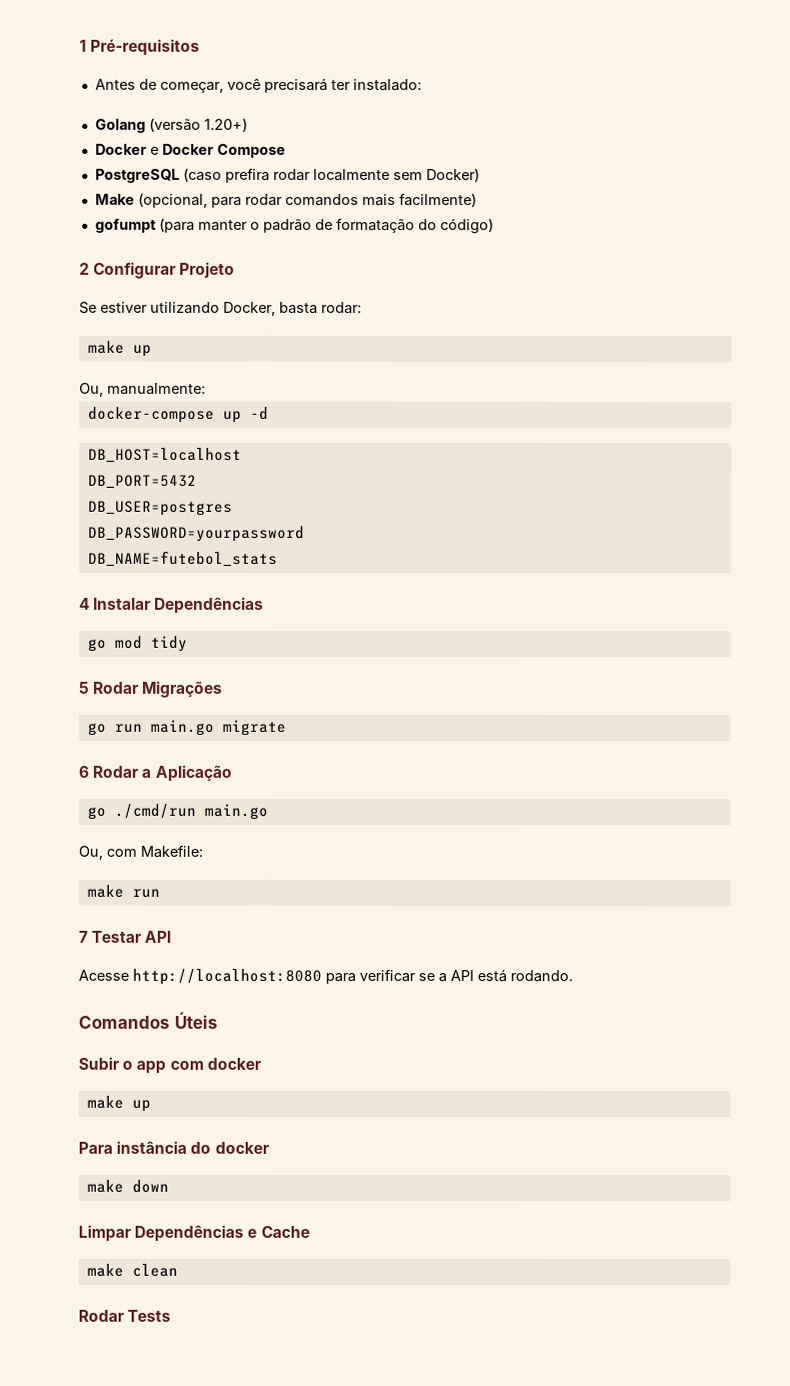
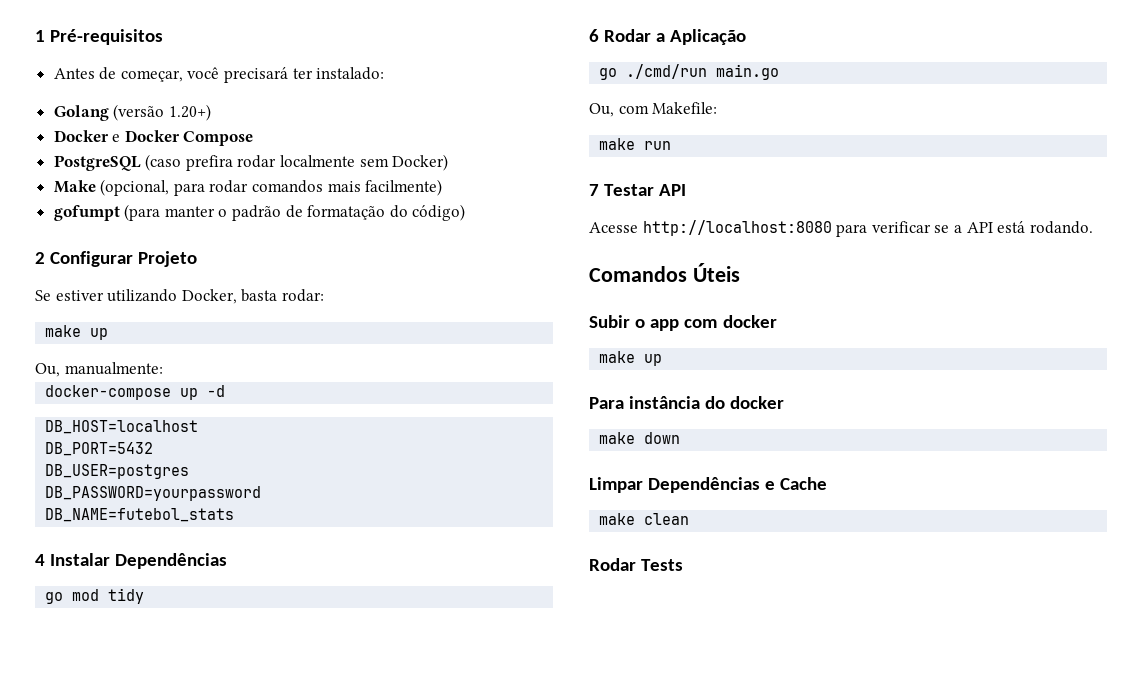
[78,680,224,698] [86,719,286,736] // 5 Rodar Migrações // go run main.go migrate -> (145, 596) none

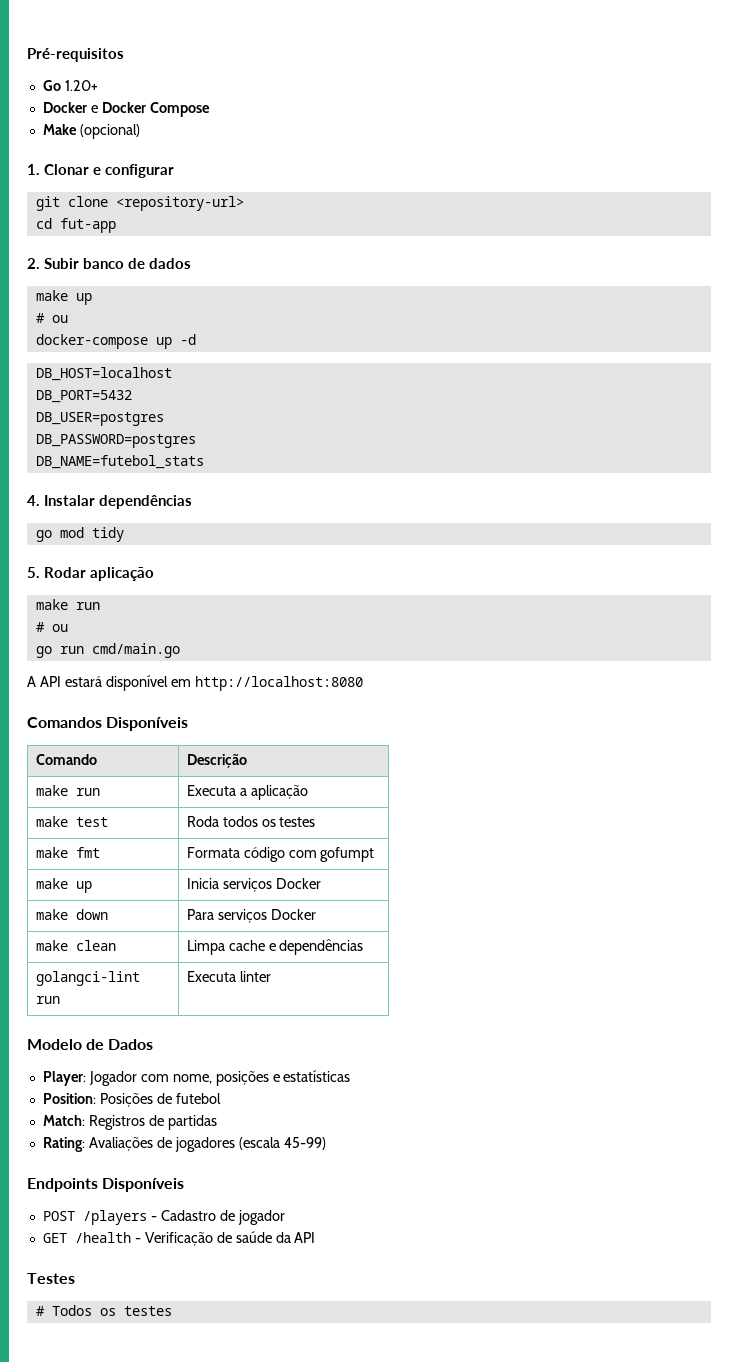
[35,30,45,42] 1 -> (27, 55) none
[53,67,385,83] [53,104,211,121] [53,130,254,146] [53,154,449,171] [53,179,443,196] [53,204,466,221] [35,251,198,267] [35,289,324,304] [45,325,109,340] [35,362,163,377] Antes de começar, você precisará ter instalado: // Golang (versão 1.20+) // Docker e Docker Compose // PostgreSQL (caso prefira rodar localmente sem Docker) // Make (opcional, para rodar comandos mais facilmente) // gofumpt (para manter o padrão de formatação do código) // 2 Configurar Projeto // Se estiver utilizando Docker, basta rodar: // make up // Ou, manualmente: -> [42,80,98,91] [42,102,210,117] [42,124,140,139] [27,164,175,178] [35,196,244,211] [35,218,116,233] [27,258,192,269] [35,290,92,305] [35,313,68,323] Go 1.20+ // Docker e Docker Compose // Make (opcional) // 1. Clonar e configurar // git clone <repository-url> // cd fut-app // 2. Subir banco de dados // make up // # ou
[45,486,262,501] DB_PASSWORD=yourpassword -> [35,434,196,448] DB_PASSWORD=postgres
[35,553,228,569] 4 Instalar Dependências -> [27,495,193,509] 4. Instalar dependências
[589,29,747,45] [599,64,780,80] [589,102,718,117] [599,138,672,150] [589,184,687,196] [589,220,1093,237] [589,263,740,282] [589,315,777,331] [599,351,663,366] [589,396,785,409] [599,432,681,444] [589,477,828,493] [599,513,690,525] [589,558,684,571] 6 Rodar a Aplicação // go ./cmd/run main.go // Ou, com Makefile: // make run // 7 Testar API // Acesse http://localhost:8080 para verificar se a API está rodando. // Comandos Úteis // Subir o app com docker // make up // Para instância do docker // make down // Limpar Dependências e Cache // make clean // Rodar Tests -> [27,567,155,581] [35,599,100,610] [35,622,68,632] [35,643,180,658] [27,675,363,691] [27,717,189,731] [35,754,97,765] [186,754,247,768] [35,785,100,796] [186,785,308,800] [35,816,108,827] [186,816,316,827] [35,847,100,858] [186,847,375,862] [35,878,92,893] [186,878,321,892] [35,909,108,920] [186,909,316,923] [35,940,116,951] [186,939,364,955] [35,971,140,986] [35,996,60,1004] [186,971,271,982] [27,1039,154,1050] [42,1070,351,1086] [42,1093,221,1107] [42,1115,217,1130] [42,1137,326,1152] [27,1178,185,1192] [42,1210,285,1225] [42,1231,316,1246] [27,1273,75,1284] [35,1305,172,1316] 5. Rodar aplicação // make run // # ou // go run cmd/main.go // A API estará disponível em http://localhost:8080 // Comandos Disponíveis // Comando | Descrição // make run | Executa a aplicação // make test | Roda todos os testes // make fmt | Formata código com gofumpt // make up | Inicia serviços Docker // make down | Para serviços Docker // make clean | Limpa cache e dependências // golangci-lint run | Executa linter // Modelo de Dados // Player: Jogador com nome, posições e estatísticas // Position: Posições de futebol // Match: Registros de partidas // Rating: Avaliações de jogadores (escala 45-99) // Endpoints Disponíveis // POST /players - Cadastro de jogador // GET /health - Verificação de saúde da API // Testes // # Todos os testes

